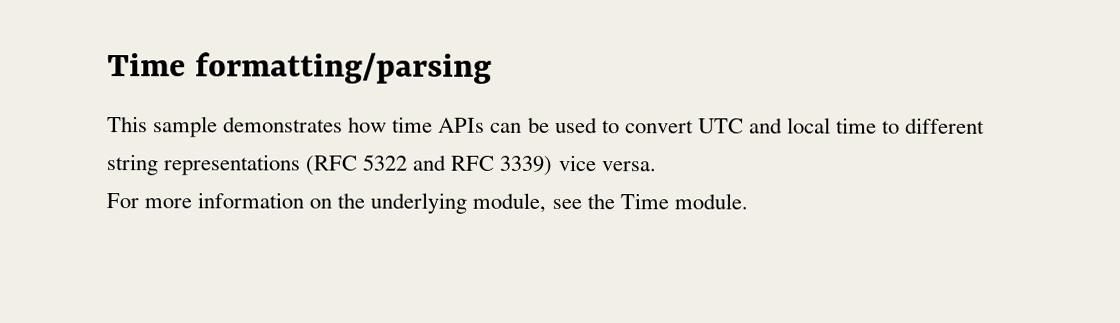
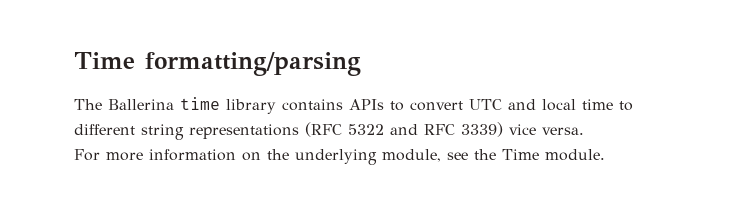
[107,116,598,138] This sample demonstrates how time APIs can be used -> [74,97,384,114] The Ballerina time library contains APIs

